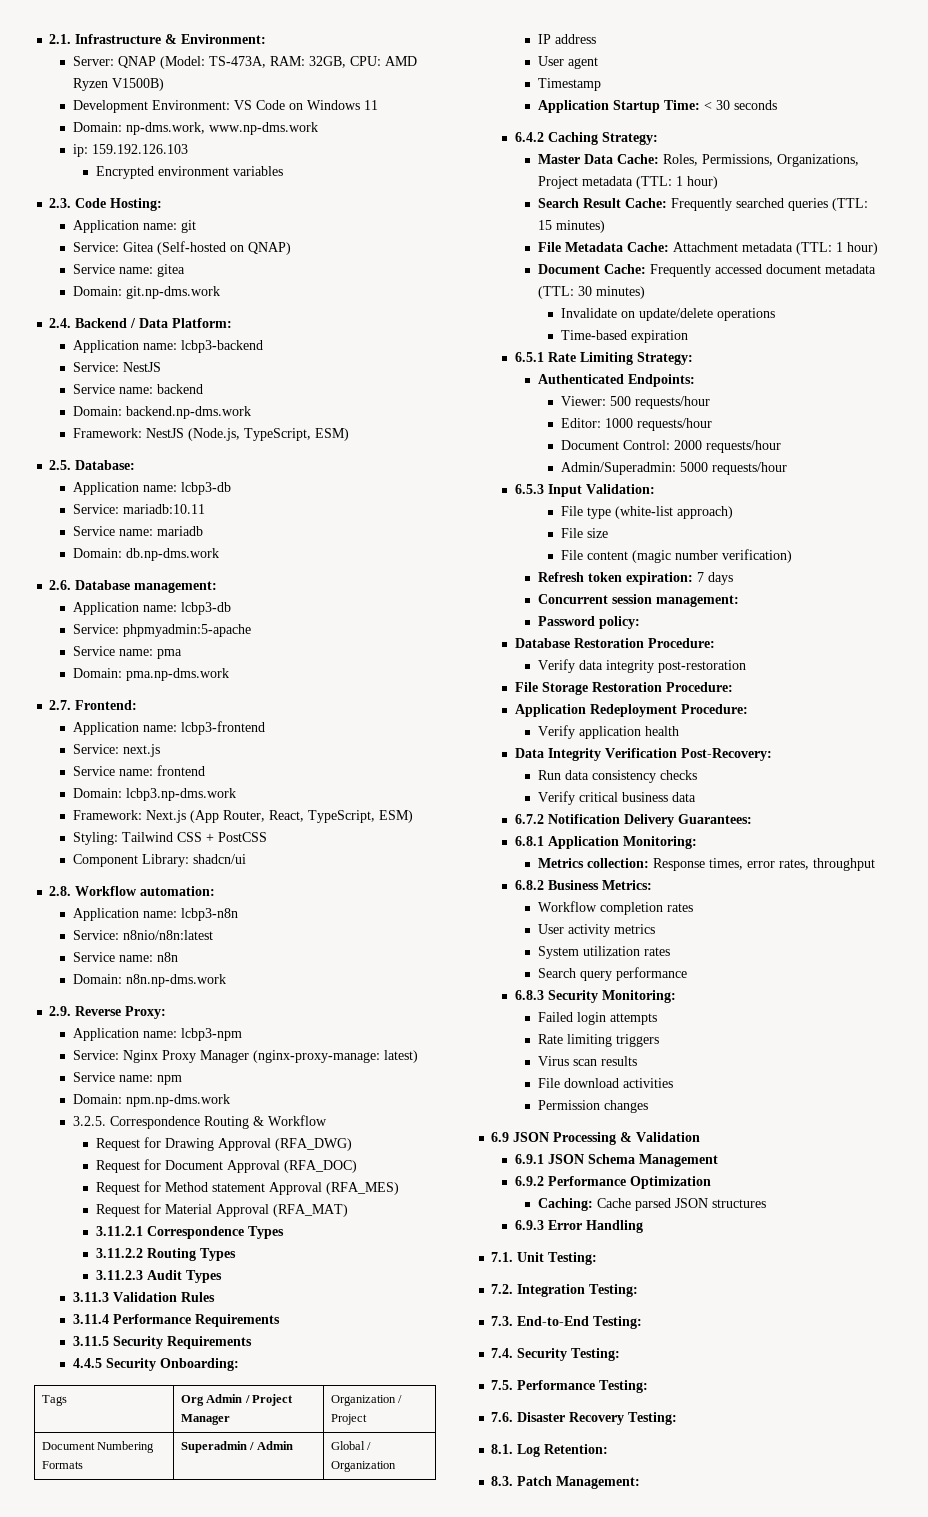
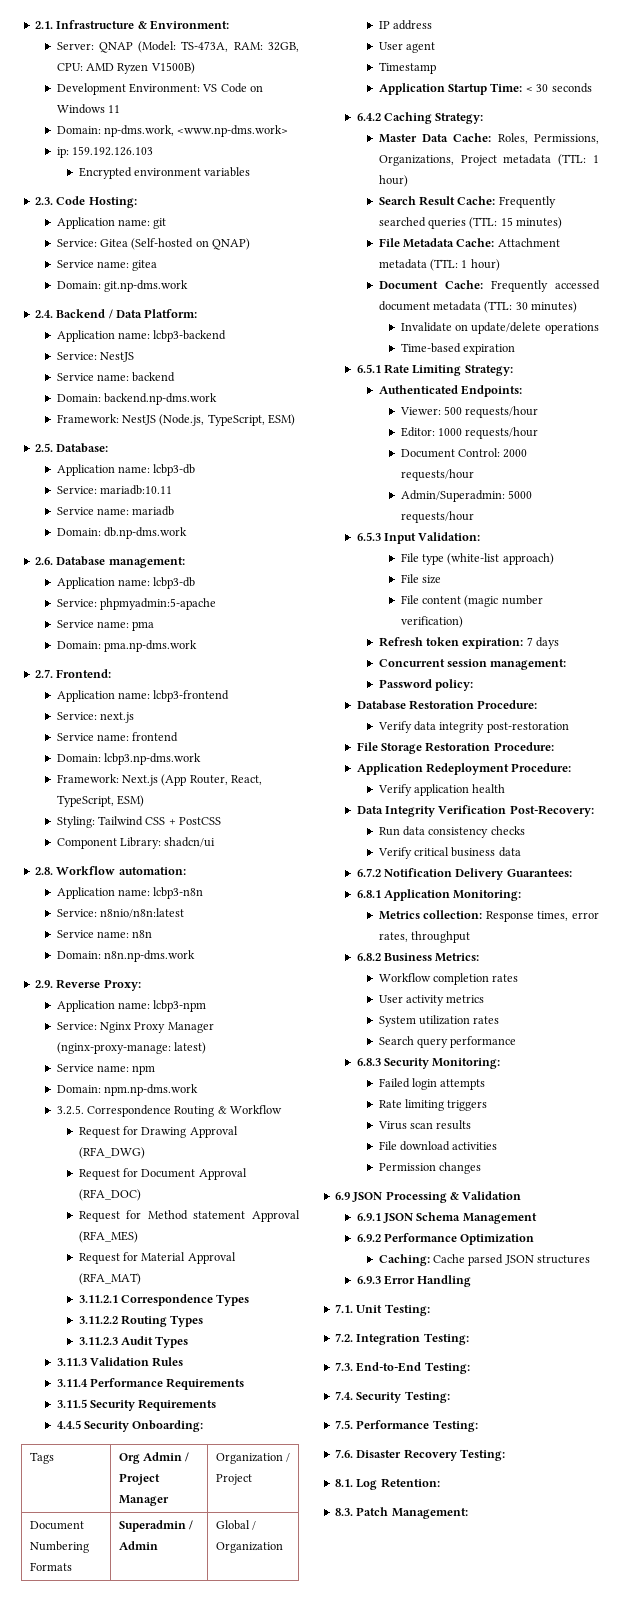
[208,122,318,135] www.np-dms.work -> [177,125,289,137] <www.np-dms.work>

